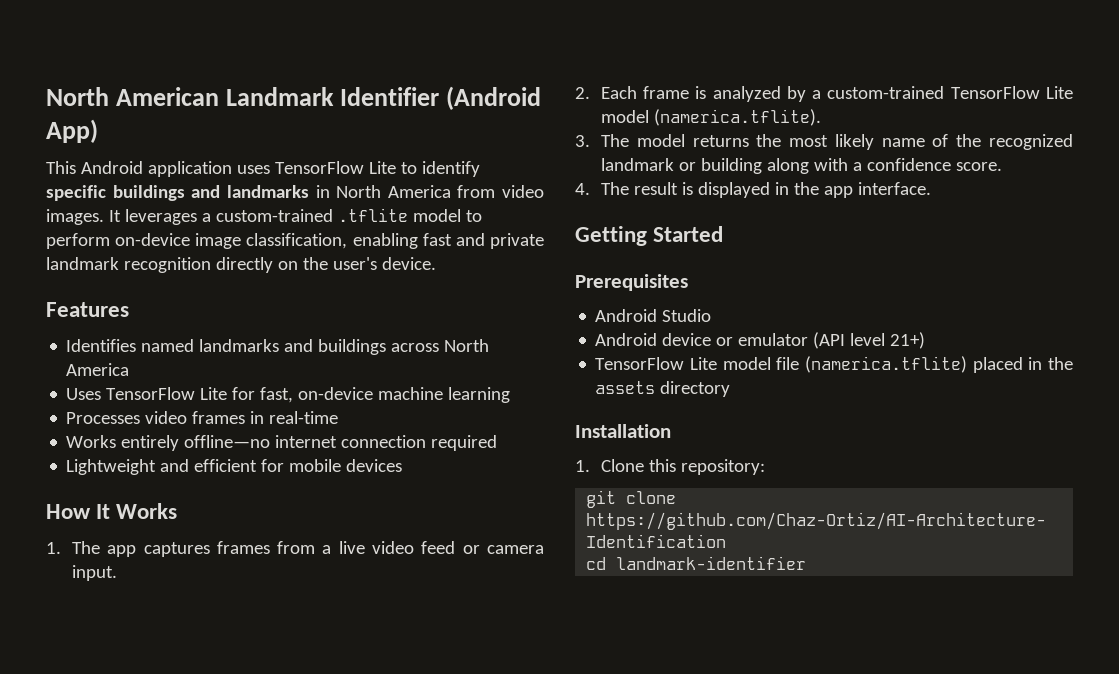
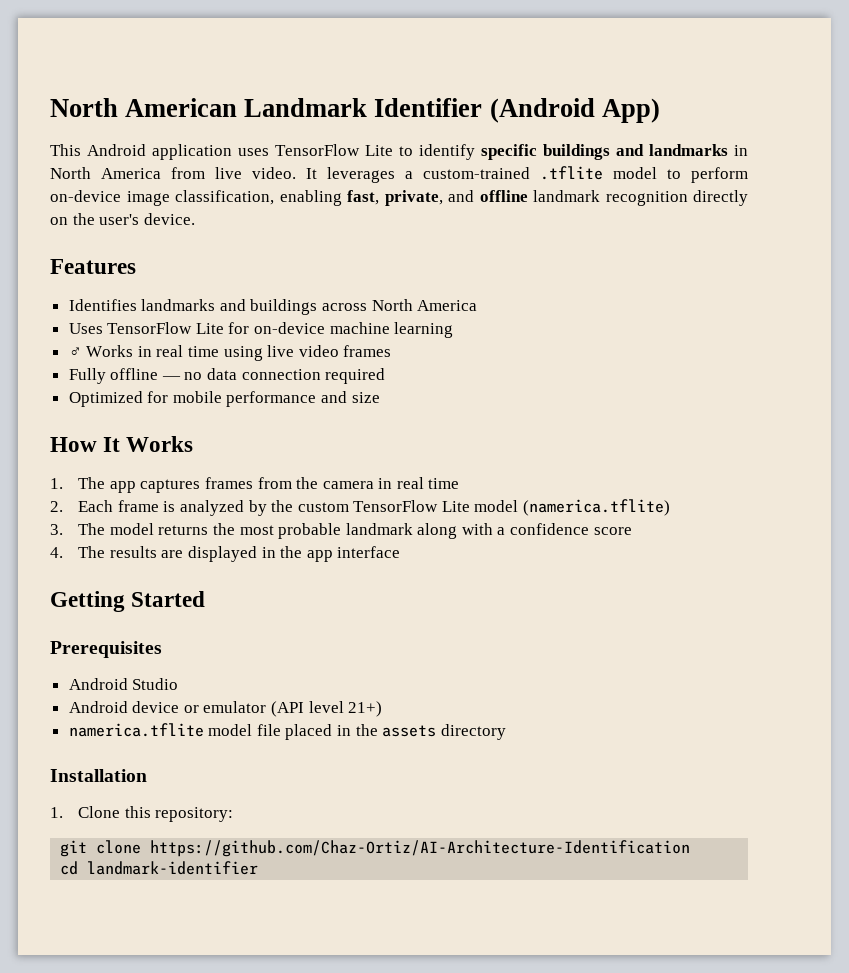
[502,185,544,198] [46,209,104,225] video images. -> [215,167,296,179] live video.
[422,233,544,249] fast and private -> [347,190,528,206] fast, private, and offline
[141,339,195,352] named -> (137, 305) none
[260,387,294,403] fast, -> (250, 328) none
[66,411,339,424] [66,435,498,451] [66,459,403,475] Processes video frames in real-time // Works entirely offline—no internet connection required // Lightweight and efficient for mobile devices -> [68,345,392,361] [68,368,386,384] [68,391,380,407] ♂ Works in real time using live video frames // Fully offline — no data connection required // Optimized for mobile performance and size
[322,541,544,554] [71,565,117,581] a live video feed or camera input. -> [296,477,460,489] the camera in real time
[812,86,1073,99] [600,109,821,126] a custom-trained TensorFlow Lite model (namerica.tflite). -> [271,499,671,516] the custom TensorFlow Lite model (namerica.tflite)
[834,134,1073,150] [600,158,762,174] likely name of the recognized landmark or building -> [278,523,413,539] probable landmark
[955,162,1002,171] score. -> [593,527,632,535] score
[633,182,693,195] result is -> [109,546,184,558] results are
[857,182,931,195] interface. -> [337,546,401,558] interface
[595,357,718,370] TensorFlow Lite -> [68,723,204,737] namerica.tflite
[805,356,968,373] (namerica.tflite) -> (281, 730) none

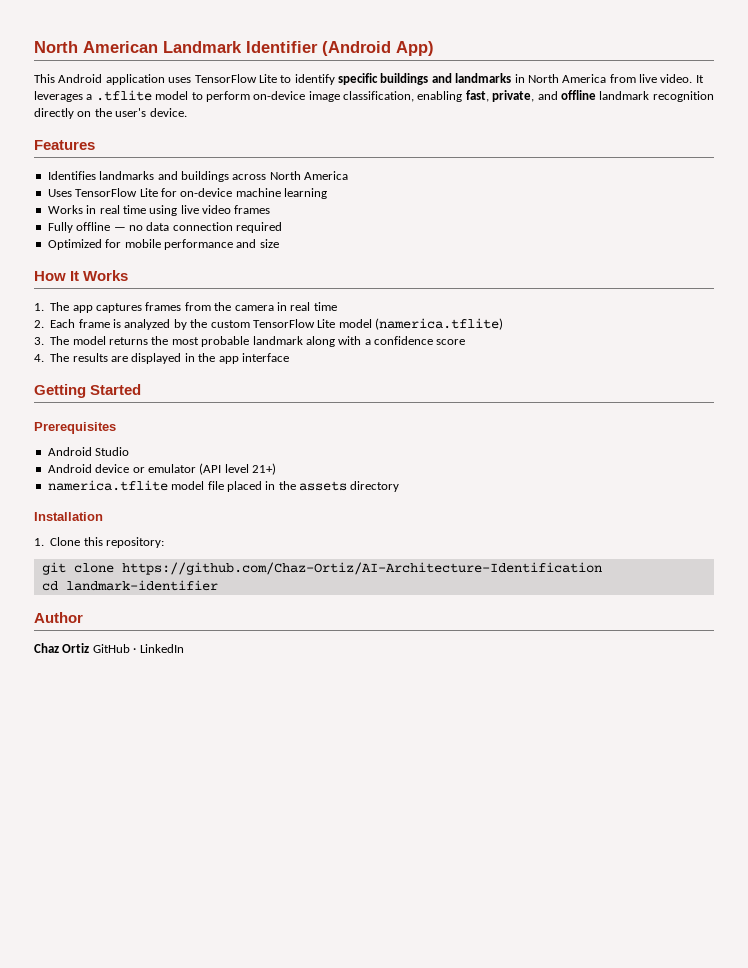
[423,167,530,179] custom-trained -> (93, 97) none
[68,347,82,357] ♂ -> (327, 193) none
(259, 868) none -> [34,612,83,623] [34,643,184,653] // Author // Chaz Ortiz GitHub · LinkedIn

